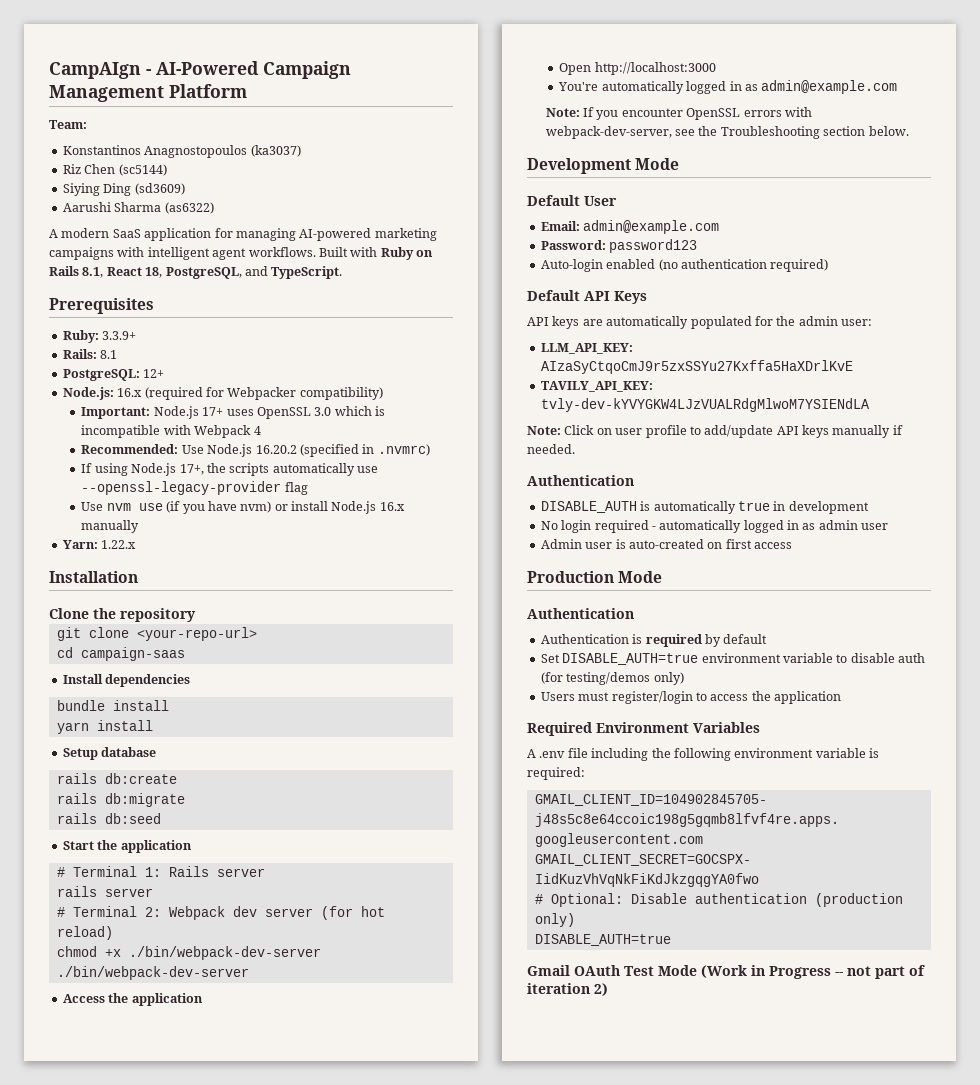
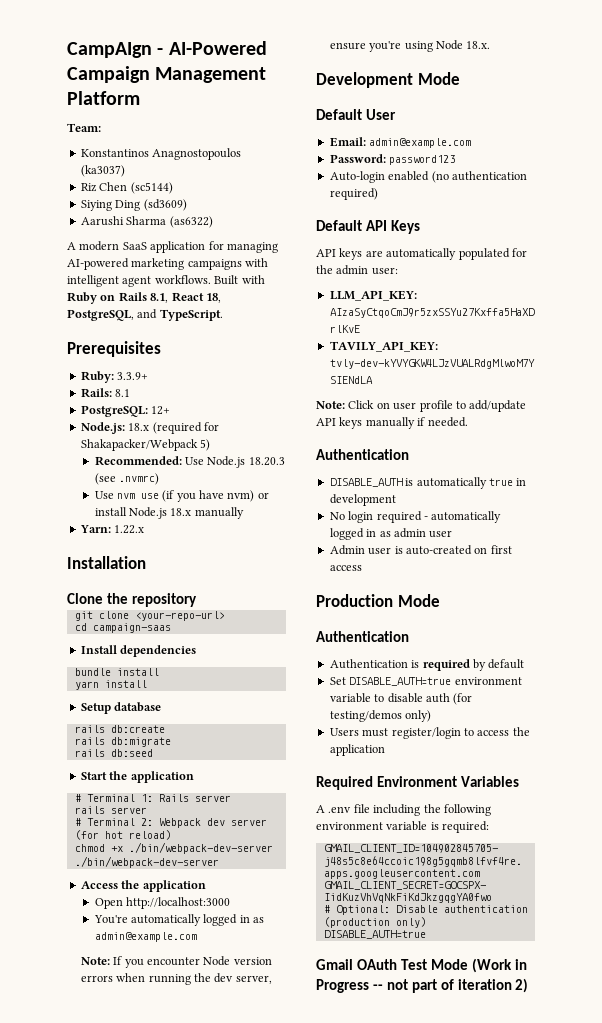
[117,388,143,397] 16.x -> [128,423,150,431] 18.x
[227,387,383,400] [81,406,386,419] [81,425,261,438] [81,444,430,457] [81,463,379,476] [81,481,308,495] Webpacker compatibility) // Important: Node.js 17+ uses OpenSSL 3.0 which is incompatible with Webpack 4 // Recommended: Use Node.js 16.20.2 (specified in .nvmrc) // If using Node.js 17+, the scripts automatically use --openssl-legacy-provider flag -> [80,439,211,451] [94,456,285,468] [94,473,159,485] Shakapacker/Webpack 5) // Recommended: Use Node.js 18.20.3 (see .nvmrc)
[379,502,405,511] 16.x -> [170,508,192,516] 18.x
[686,107,812,120] [545,126,909,139] OpenSSL errors with webpack-dev-server, see the Troubleshooting section below. -> [203,956,272,966] [80,973,272,985] [329,40,491,52] Node version errors when running the dev server, ensure you're using Node 18.x.

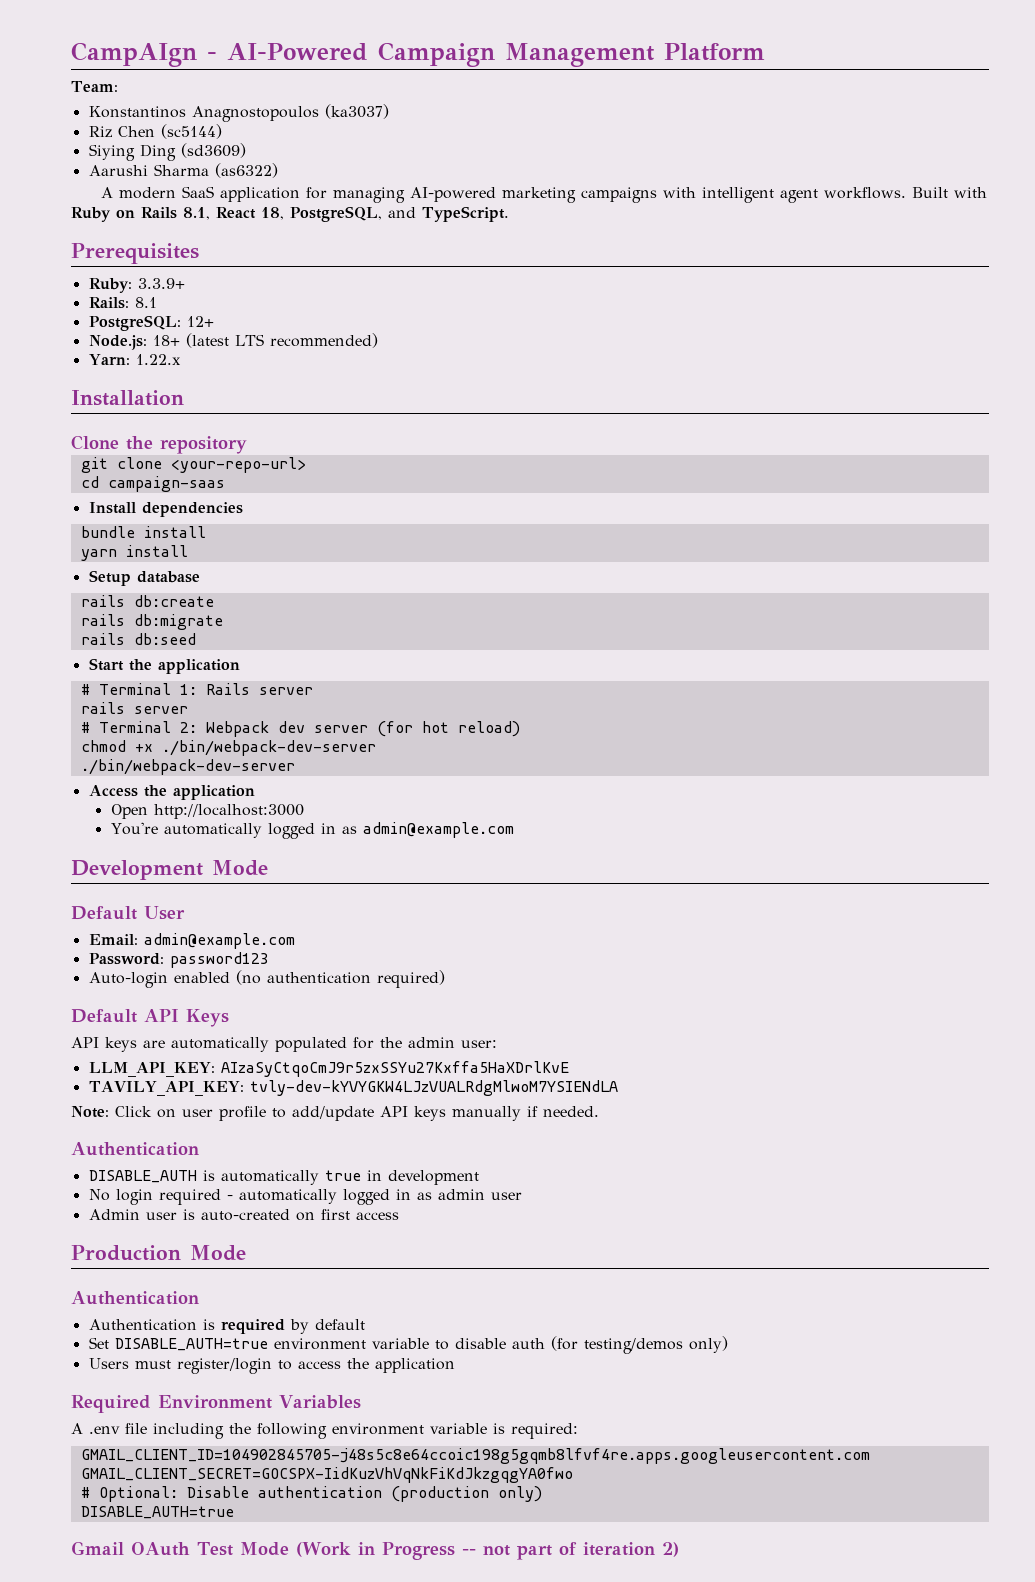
[128,422,219,434] [80,439,211,451] [94,456,285,468] [94,473,159,485] [94,490,269,502] [94,507,244,519] 18.x (required for Shakapacker/Webpack 5) // Recommended: Use Node.js 18.20.3 (see .nvmrc) // Use nvm use (if you have nvm) or install Node.js 18.x manually -> [152,333,378,348] 18+ (latest LTS recommended)
[80,956,272,968] [80,973,272,985] [329,40,491,52] // Note: If you encounter Node version errors when running the dev server, ensure you're using Node 18.x. -> (514, 830) none

